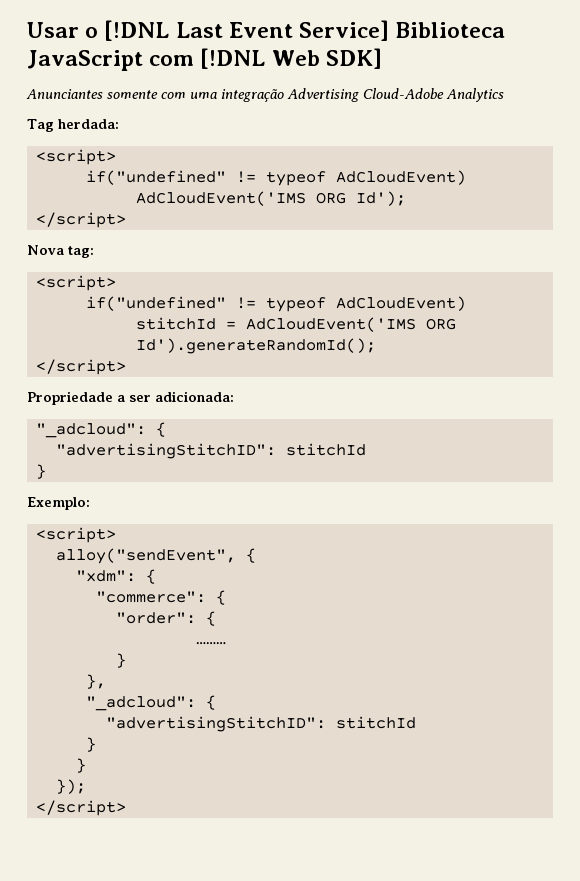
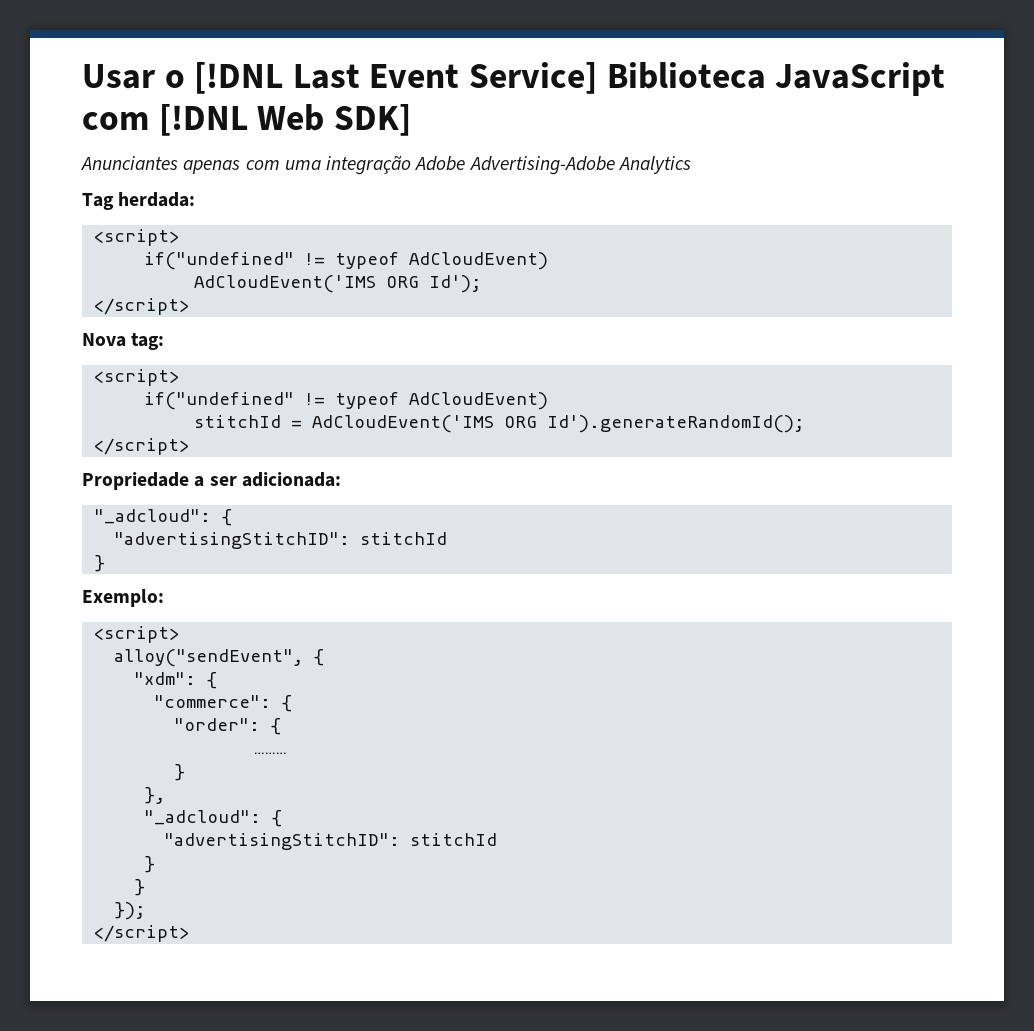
[107,90,158,99] somente -> [183,160,241,174] apenas
[287,88,444,102] Advertising Cloud-Adobe -> [415,156,615,175] Adobe Advertising-Adobe

